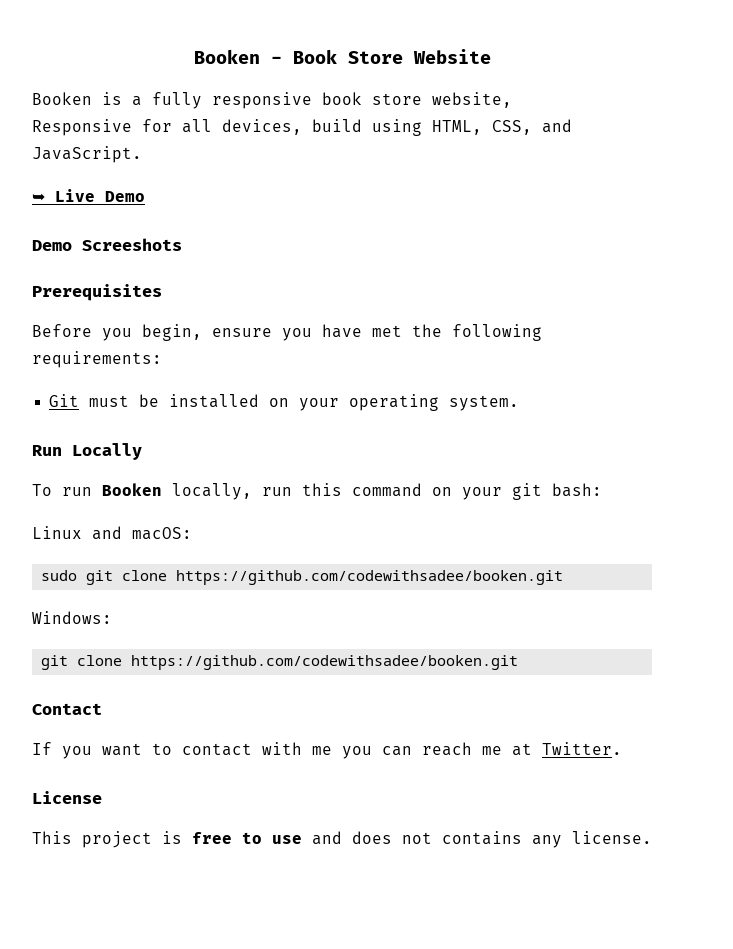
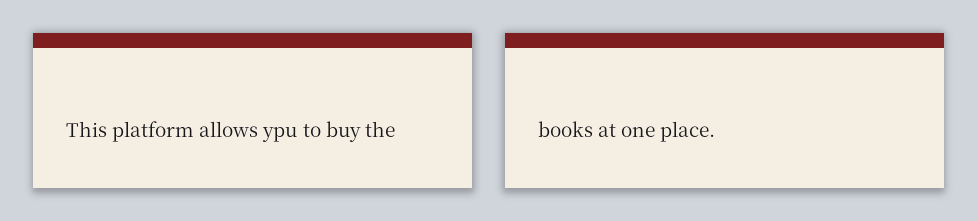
[193,49,491,64] [32,92,512,109] [32,119,572,136] [32,146,142,163] [32,189,145,202] [32,238,182,251] [32,284,162,301] [32,324,542,341] [32,351,162,368] [49,394,520,411] [32,443,142,460] [32,483,602,500] [32,526,192,540] [41,570,564,585] [32,611,112,624] [41,655,519,670] [32,703,102,715] [32,742,622,759] [32,791,102,804] [32,831,652,848] Booken - Book Store Website // Booken is a fully responsive book store website, // Responsive for all devices, build using HTML, CSS, and JavaScript. // ➥ Live Demo // Demo Screeshots // Prerequisites // Before you begin, ensure you have met the following requirements: // Git must be installed on your operating system. // Run Locally // To run Booken locally, run this command on your git bash: // Linux and macOS: // sudo git clone https://github.com/codewithsadee/booken.git // Windows: // git clone https://github.com/codewithsadee/booken.git // Contact // If you want to contact with me you can reach me at Twitter. // License // This project is free to use and does not contains any license. -> [66,121,716,142] This platform allows ypu to buy the books at one place.

